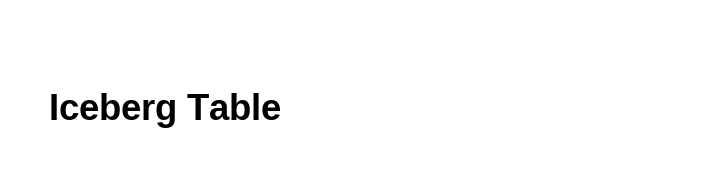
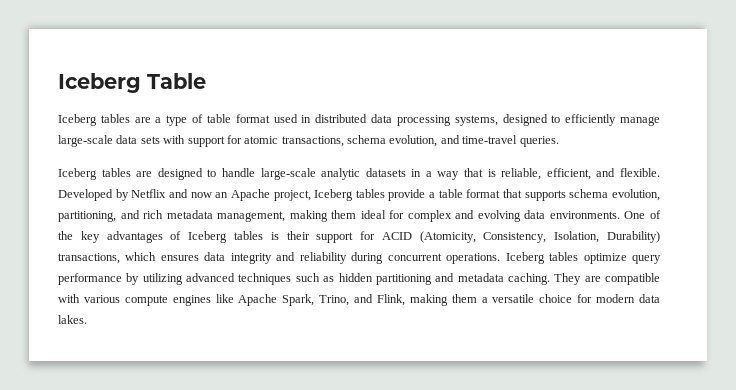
(281, 106) none -> [58,114,660,126] [58,135,559,147] [58,168,660,180] [58,189,660,201] [58,210,662,222] [58,231,660,243] [58,252,661,264] [58,273,660,285] [58,294,660,306] [58,315,87,324] // Iceberg tables are a type of table format used in distributed data processing systems, designed to efficiently manage large-scale data sets with support for atomic transactions, schema evolution, and time-travel queries. // Iceberg tables are designed to handle large-scale analytic datasets in a way that is reliable, efficient, and flexible. Developed by Netflix and now an Apache project, Iceberg tables provide a table format that supports schema evolution, partitioning, and rich metadata management, making them ideal for complex and evolving data environments. One of the key advantages of Iceberg tables is their support for ACID (Atomicity, Consistency, Isolation, Durability) transactions, which ensures data integrity and reliability during concurrent operations. Iceberg tables optimize query performance by utilizing advanced techniques such as hidden partitioning and metadata caching. They are compatible with various compute engines like Apache Spark, Trino, and Flink, making them a versatile choice for modern data lakes.

